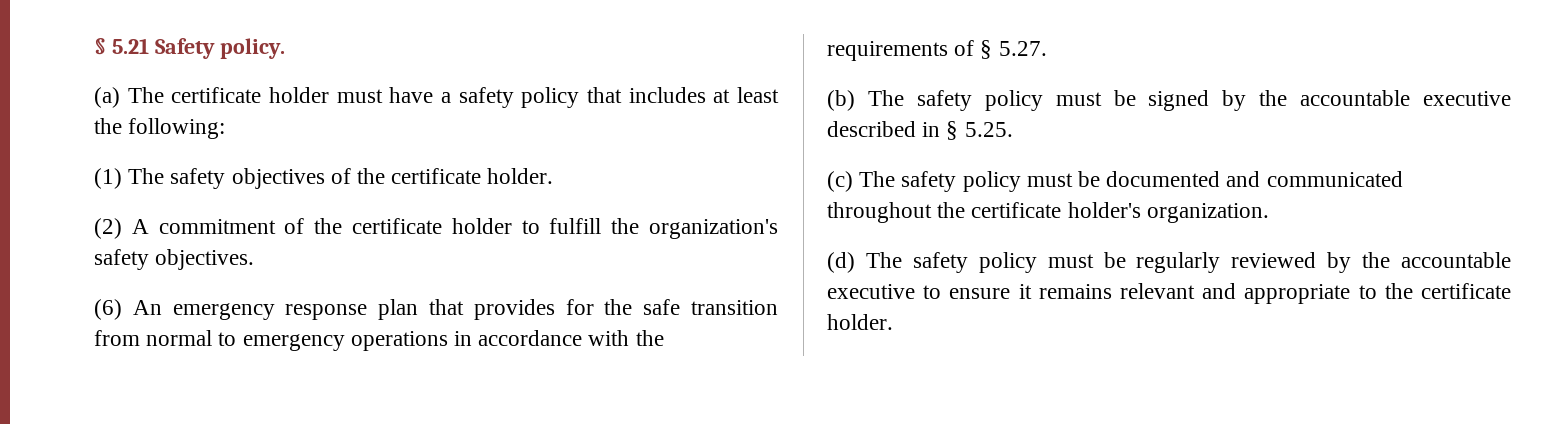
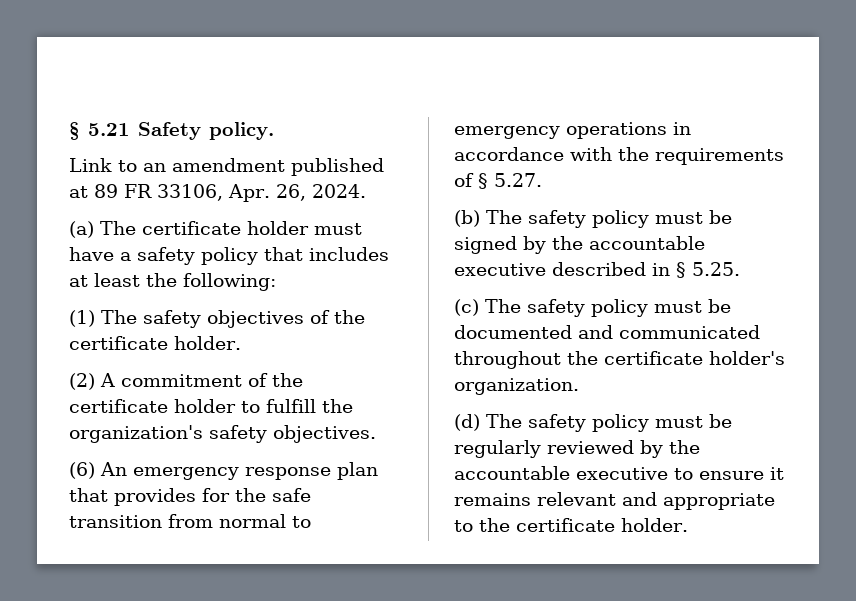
(285, 48) none -> [69,158,384,176] [69,184,366,202] // Link to an amendment published at 89 FR 33106, Apr. 26, 2024.

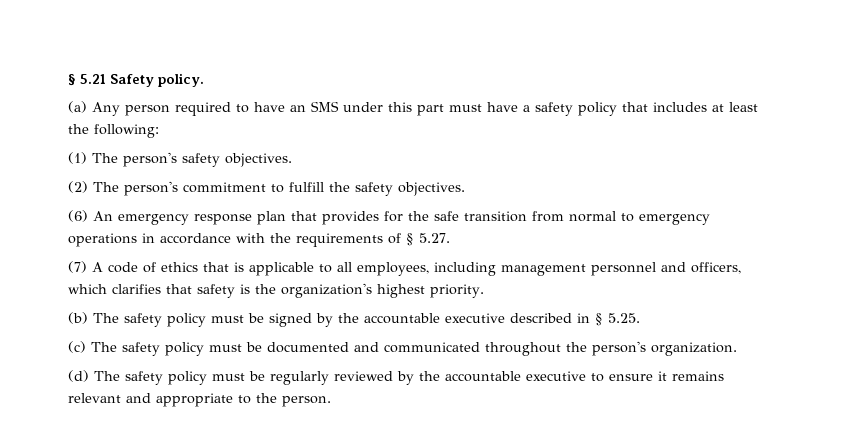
[69,158,384,176] [69,184,366,202] [69,221,309,238] Link to an amendment published at 89 FR 33106, Apr. 26, 2024. // (a) The certificate holder -> [68,101,444,116] (a) Any person required to have an SMS under this part
[143,310,365,328] [69,336,241,350] [69,373,303,390] [69,399,236,413] safety objectives of the certificate holder. // (2) A commitment of the certificate holder -> [123,152,292,167] [68,181,266,196] person's safety objectives. // (2) The person's commitment
[69,425,203,443] organization's -> (350, 187) none
(542, 180) none -> [68,261,741,276] [68,283,484,298] // (7) A code of ethics that is applicable to all employees, including management personnel and officers, which clarifies that safety is the organization's highest priority.
[604,351,785,365] certificate holder's -> [592,341,646,356] person's
[516,518,688,532] certificate holder. -> [282,396,331,407] person.

